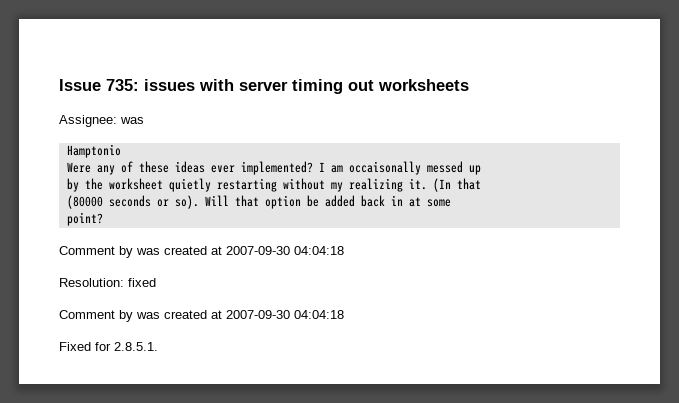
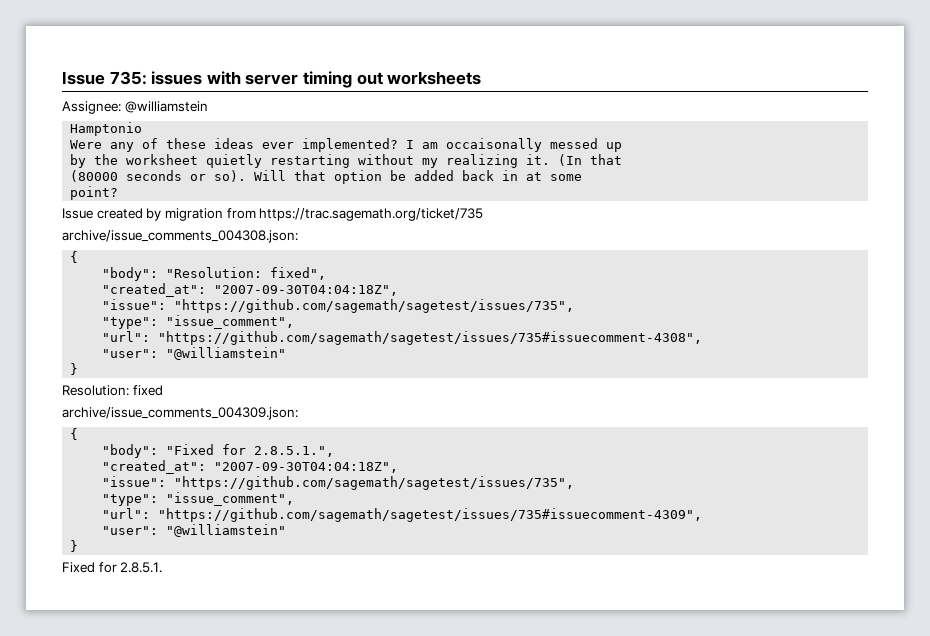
[120,117,144,124] was -> [124,101,208,113] @williamstein
[59,246,344,258] [59,278,156,287] [59,310,344,322] Comment by was created at 2007-09-30 04:04:18 // Resolution: fixed // Comment by was created at 2007-09-30 04:04:18 -> [62,208,484,221] [62,230,298,243] [70,251,79,263] [102,267,327,281] [102,283,399,297] [102,299,575,313] [102,315,295,329] [102,331,703,345] [102,347,287,360] [70,363,79,375] [62,385,163,396] [62,407,298,420] [70,428,79,440] [102,444,335,458] [102,460,399,474] [102,476,575,490] [102,492,295,506] [102,508,703,522] [102,524,287,537] [70,540,79,552] Issue created by migration from https://trac.sagemath.org/ticket/735 // archive/issue_comments_004308.json: // { // "body": "Resolution: fixed", // "created_at": "2007-09-30T04:04:18Z", // "issue": "https://github.com/sagemath/sagetest/issues/735", // "type": "issue_comment", // "url": "https://github.com/sagemath/sagetest/issues/735#issuecomment-4308", // "user": "@williamstein" // } // Resolution: fixed // archive/issue_comments_004309.json: // { // "body": "Fixed for 2.8.5.1.", // "created_at": "2007-09-30T04:04:18Z", // "issue": "https://github.com/sagemath/sagetest/issues/735", // "type": "issue_comment", // "url": "https://github.com/sagemath/sagetest/issues/735#issuecomment-4309", // "user": "@williamstein" // }

